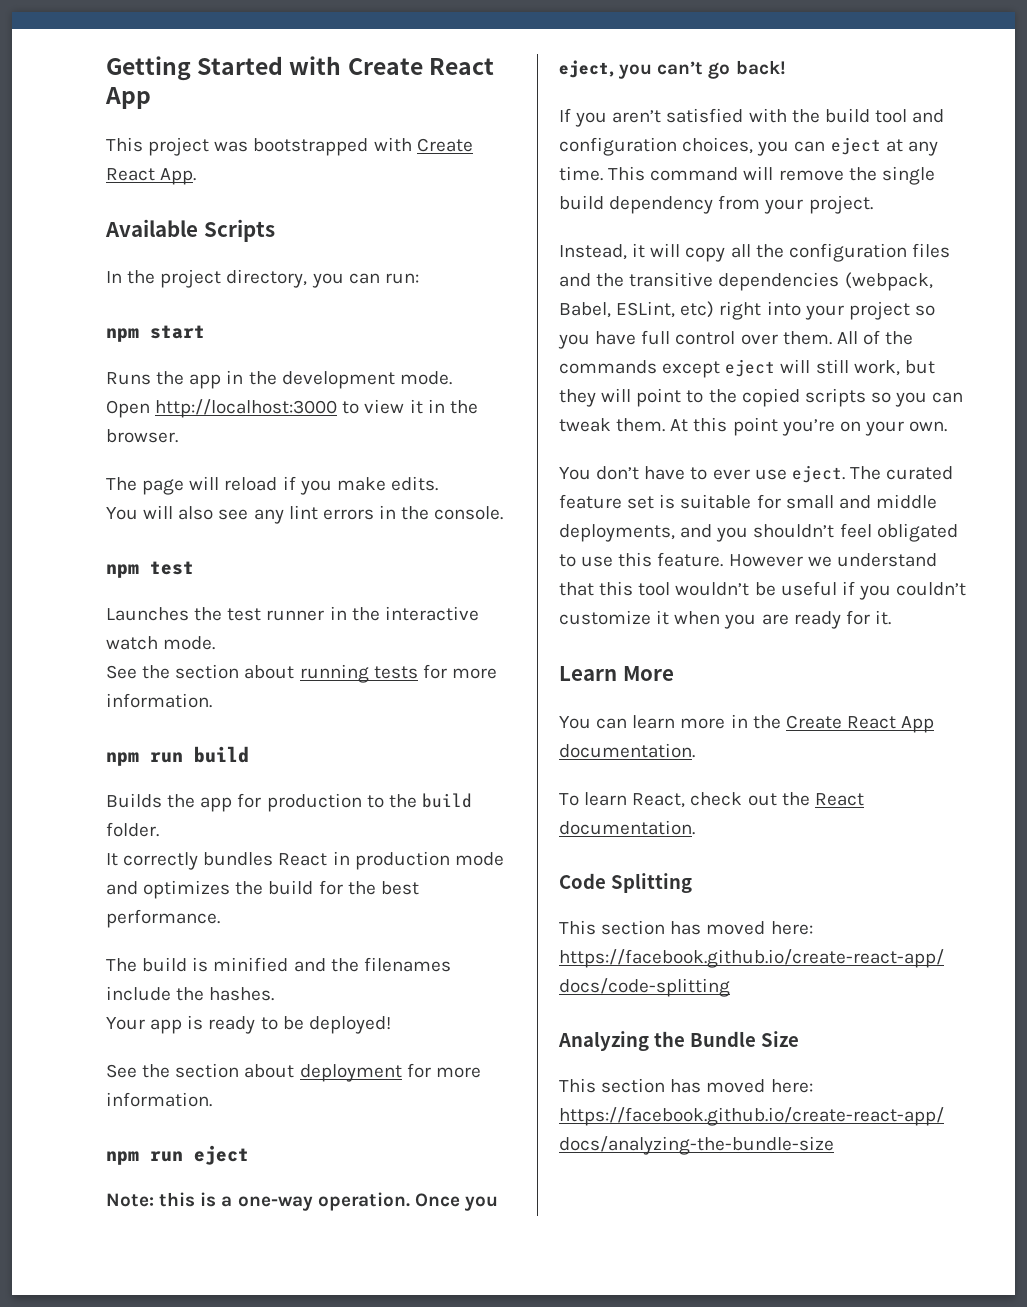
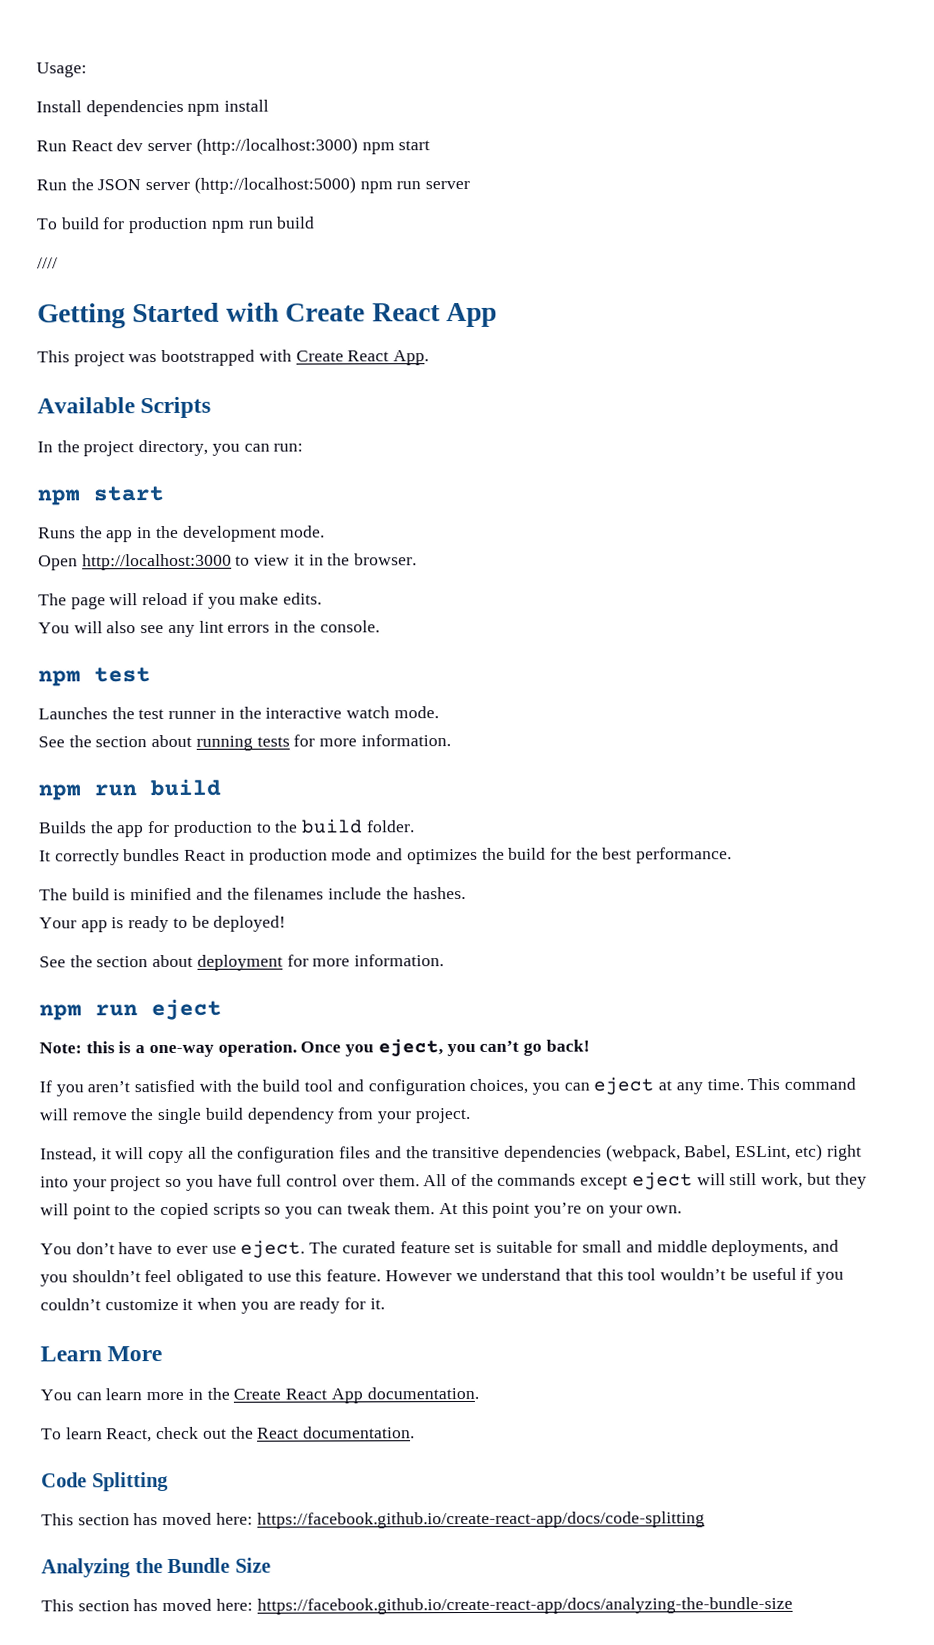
(106, 68) none -> [36,62,87,78] [36,99,270,117] [36,137,431,155] [36,176,471,194] [36,216,316,234] [37,257,58,269] Usage: // Install dependencies npm install // Run React dev server (http://localhost:3000) npm start // Run the JSON server (http://localhost:5000) npm run server // To build for production npm run build // //// //

